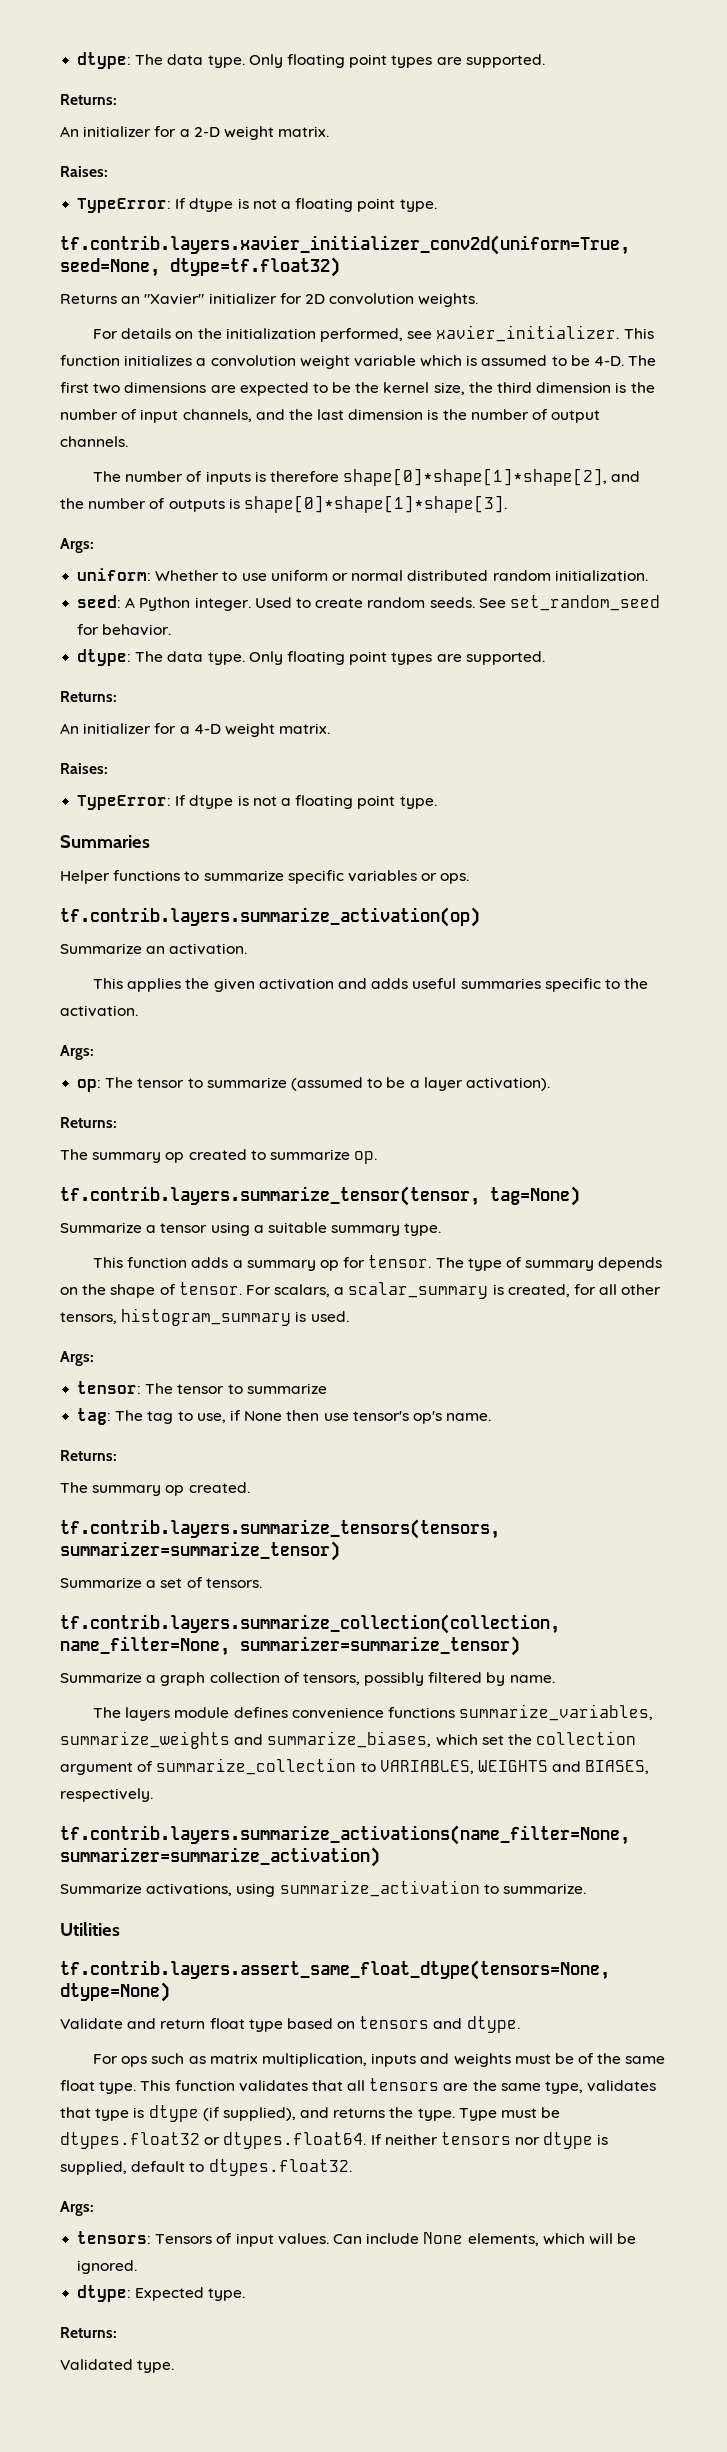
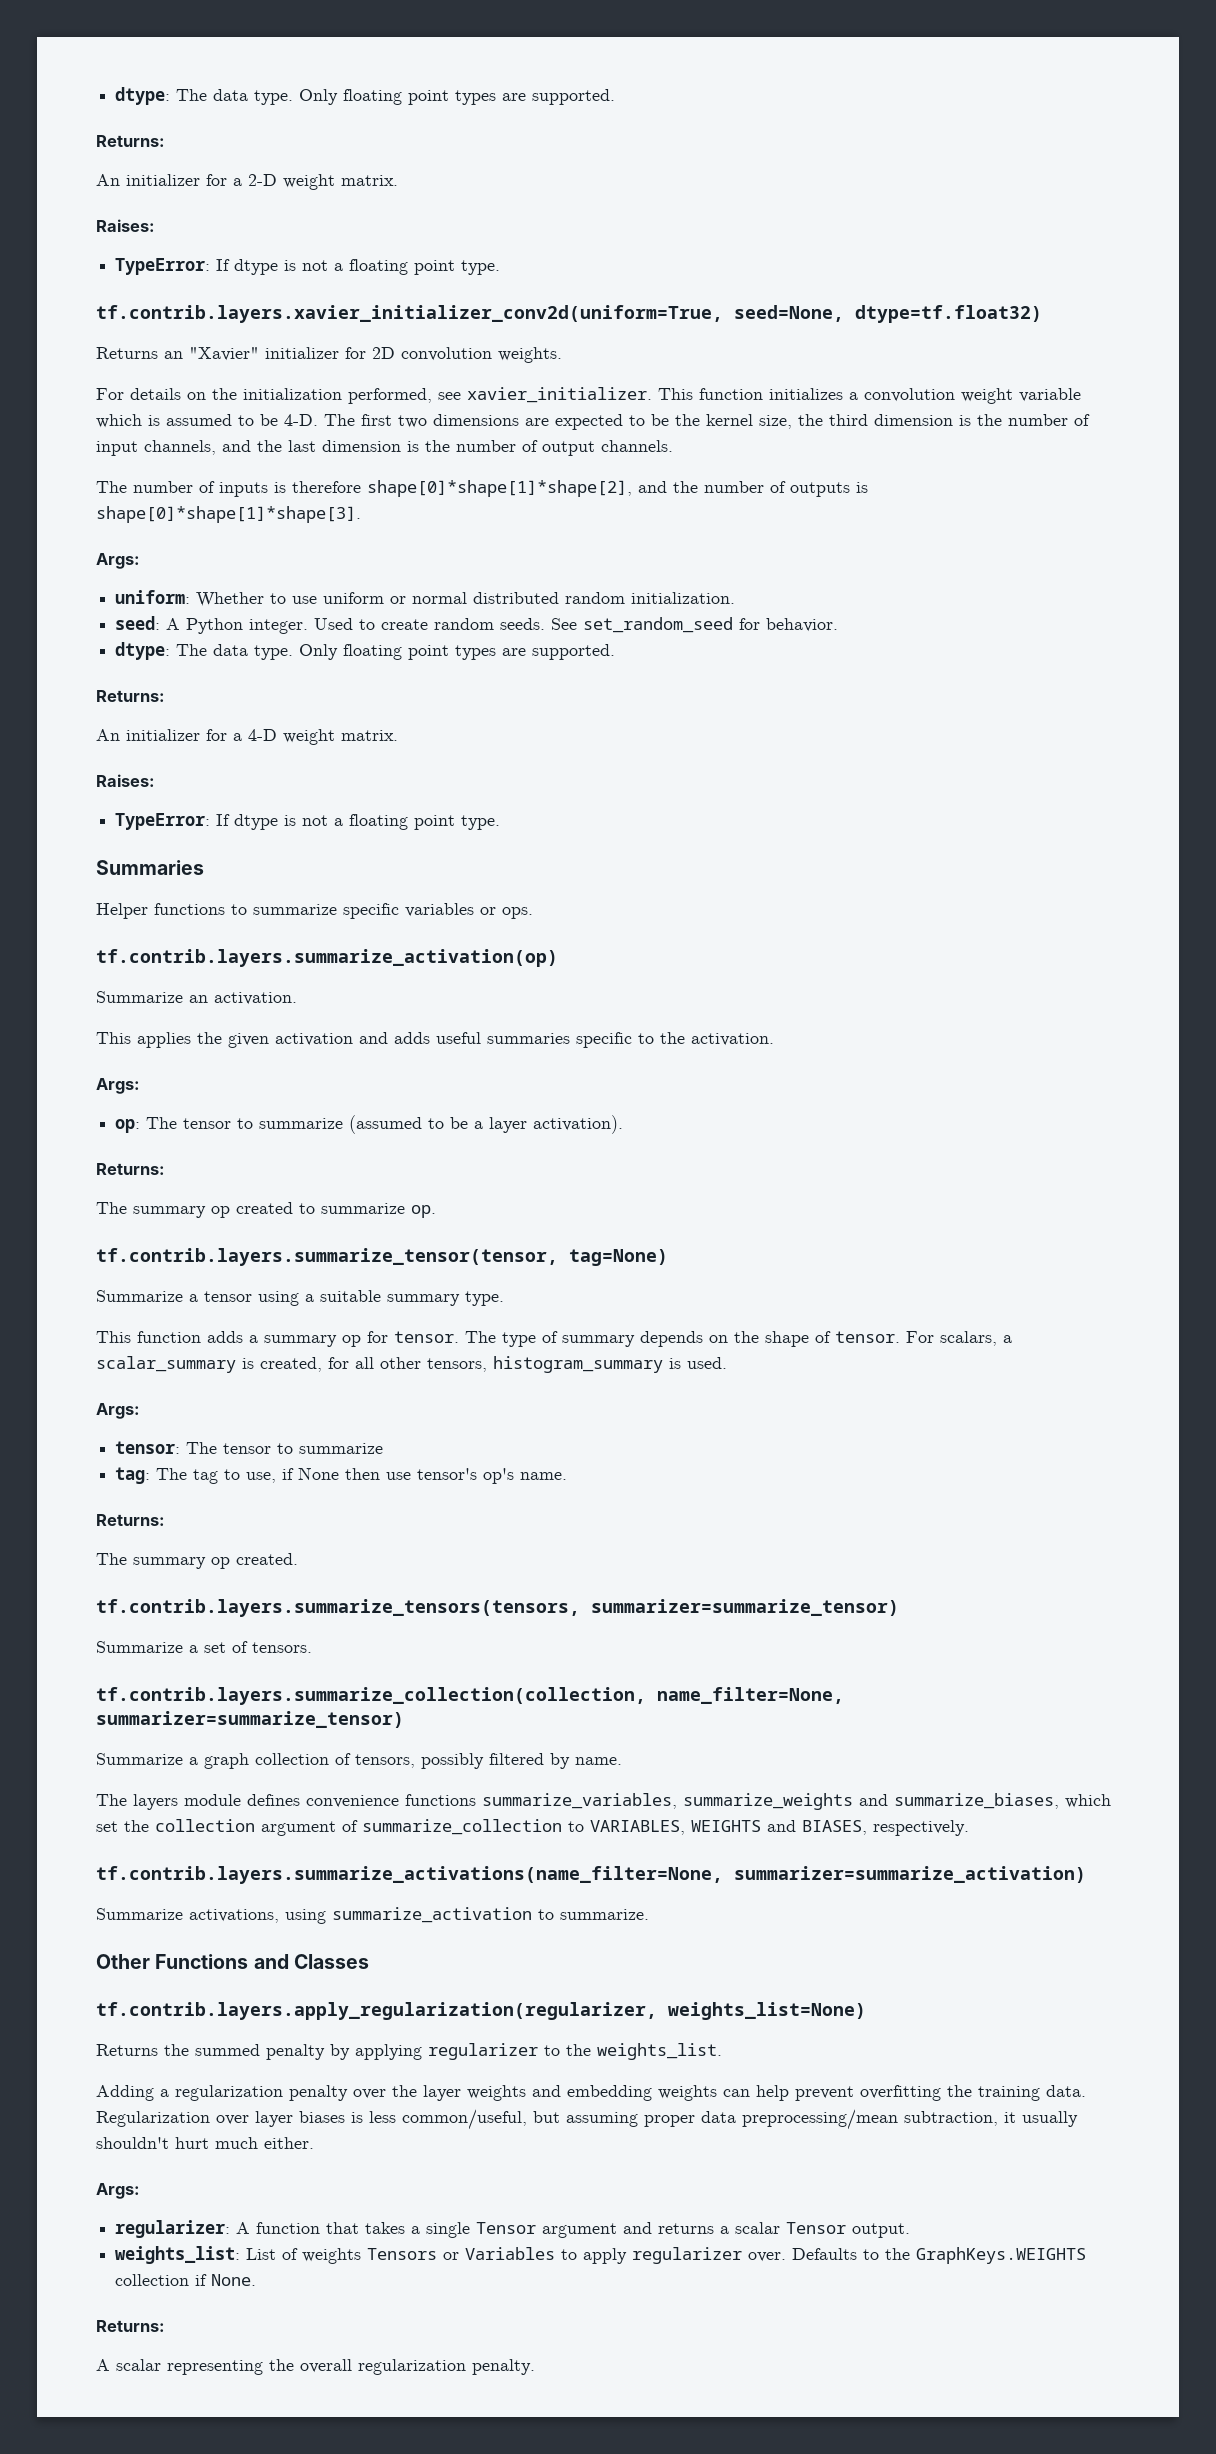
[60,1922,120,1936] [60,1960,610,1980] [60,1982,170,2002] [60,2016,520,2033] [93,2053,666,2067] [60,2078,657,2094] [60,2105,561,2122] [60,2132,609,2149] [60,2159,352,2176] [60,2201,94,2216] [77,2231,637,2247] [77,2260,138,2274] [77,2285,246,2302] [60,2327,117,2338] [60,2359,175,2373] Utilities // tf.contrib.layers.assert_same_float_dtype(tensors=None, dtype=None) // Validate and return float type based on tensors and dtype. // For ops such as matrix multiplication, inputs and weights must be of the same float type. This function validates that all tensors are the same type, validates that type is dtype (if supplied), and returns the type. Type must be dtypes.float32 or dtypes.float64. If neither tensors nor dtype is supplied, default to dtypes.float32. // Args: // tensors: Tensors of input values. Can include None elements, which will be ignored. // dtype: Expected type. // Returns: // Validated type. -> [96,1954,369,1969] [96,2002,866,2020] [96,2043,722,2060] [96,2085,1086,2101] [96,2109,1078,2130] [96,2137,314,2149] [96,2183,140,2199] [115,2220,911,2238] [115,2246,1087,2264] [115,2274,257,2286] [96,2320,165,2332] [96,2359,535,2375] Other Functions and Classes // tf.contrib.layers.apply_regularization(regularizer, weights_list=None) // Returns the summed penalty by applying regularizer to the weights_list. // Adding a regularization penalty over the layer weights and embedding weights can help prevent overfitting the training data. Regularization over layer biases is less common/useful, but assuming proper data preprocessing/mean subtraction, it usually shouldn't hurt much either. // Args: // regularizer: A function that takes a single Tensor argument and returns a scalar Tensor output. // weights_list: List of weights Tensors or Variables to apply regularizer over. Defaults to the GraphKeys.WEIGHTS collection if None. // Returns: // A scalar representing the overall regularization penalty.

